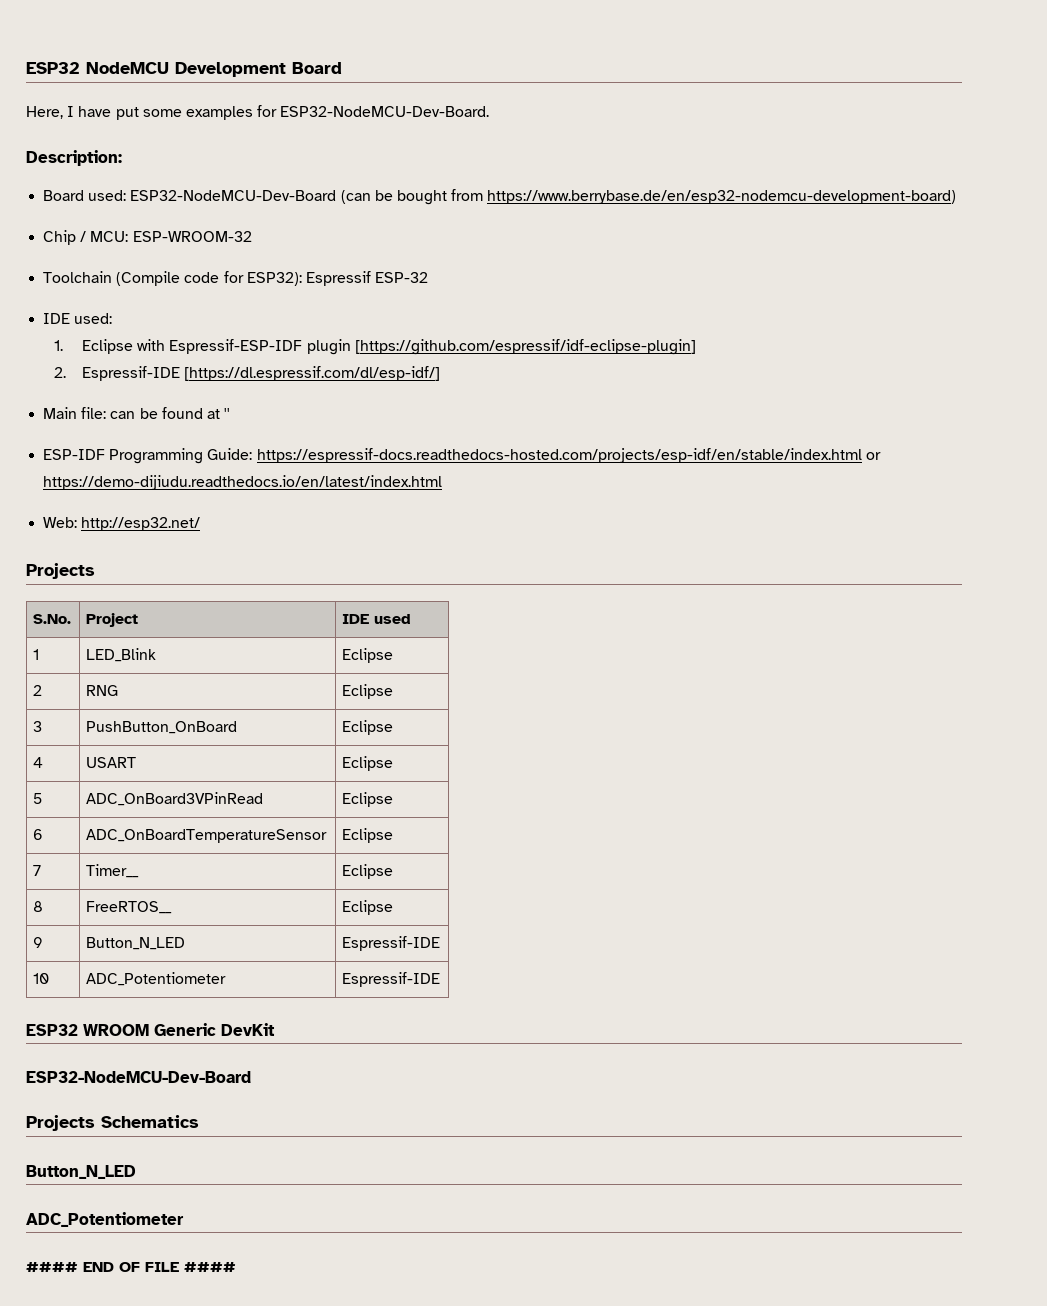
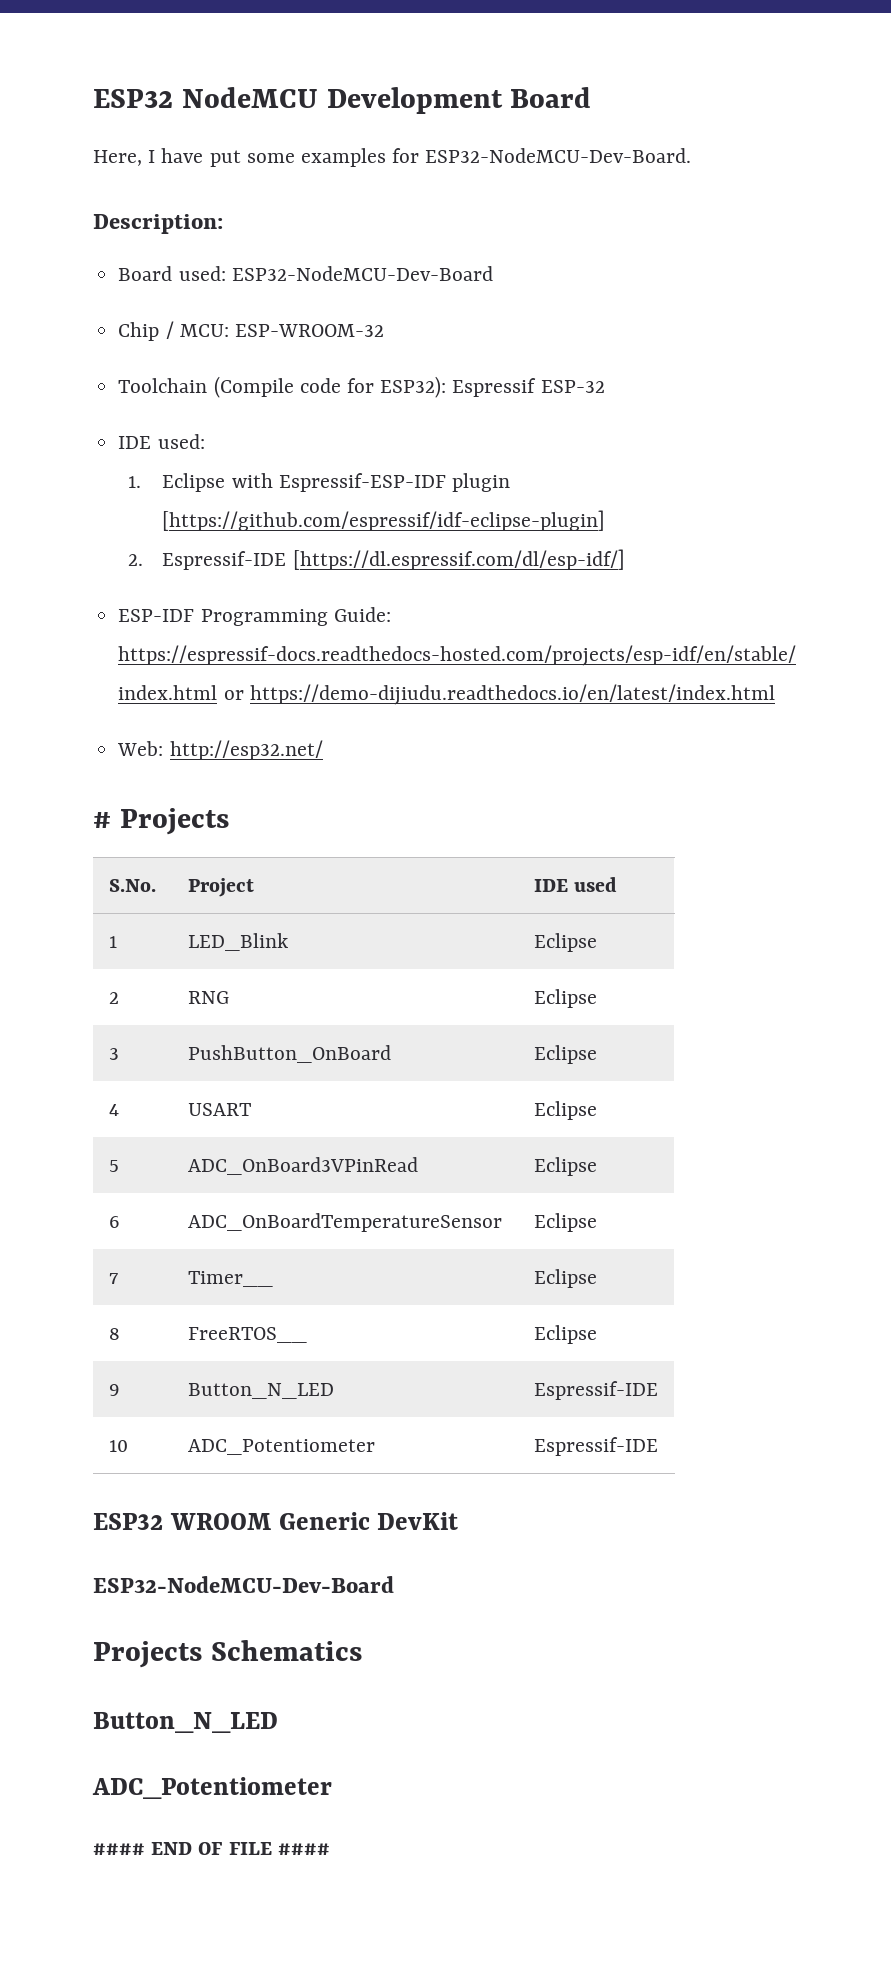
[340,189,957,205] (can be bought from https://www.berrybase.de/en/esp32-nodemcu-development-board) -> (493, 273) none
[43,407,231,419] // Main file: can be found at '' -> (625, 559) none
(201, 524) none -> [93,812,111,828] #

